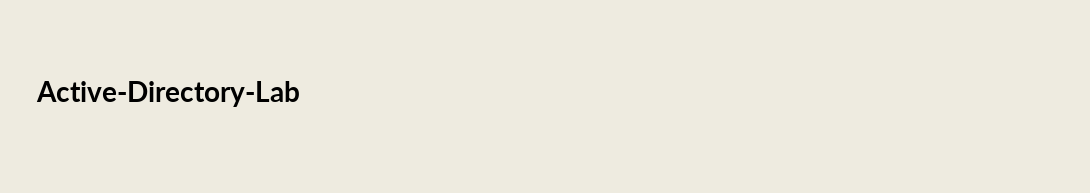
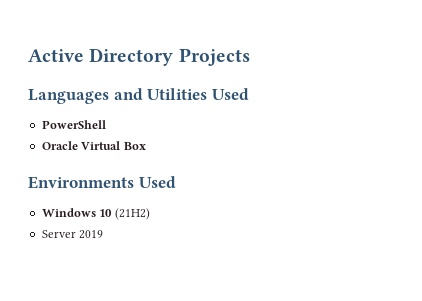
[36,81,300,107] Active-Directory-Lab -> [28,48,250,66] [28,88,249,104] [41,120,106,129] [41,141,146,150] [28,176,176,189] [41,208,150,220] [41,230,104,239] Active Directory Projects // Languages and Utilities Used // PowerShell // Oracle Virtual Box // Environments Used // Windows 10 (21H2) // Server 2019

